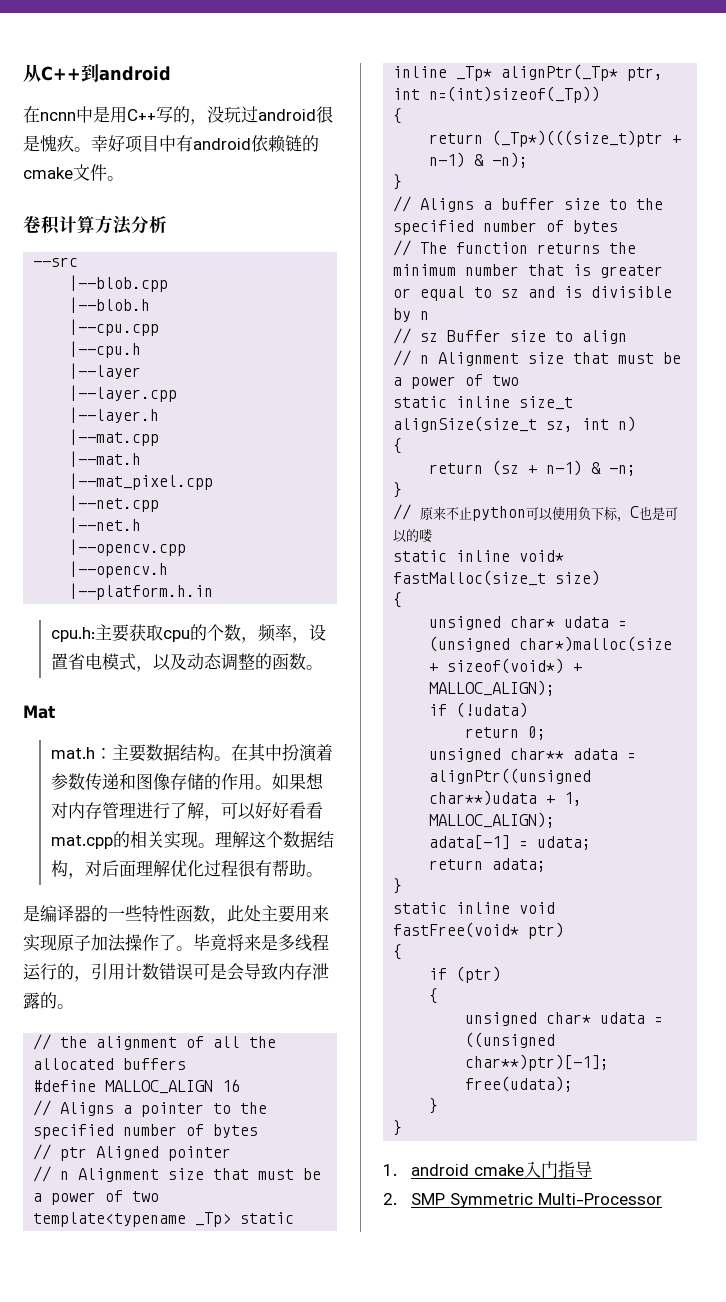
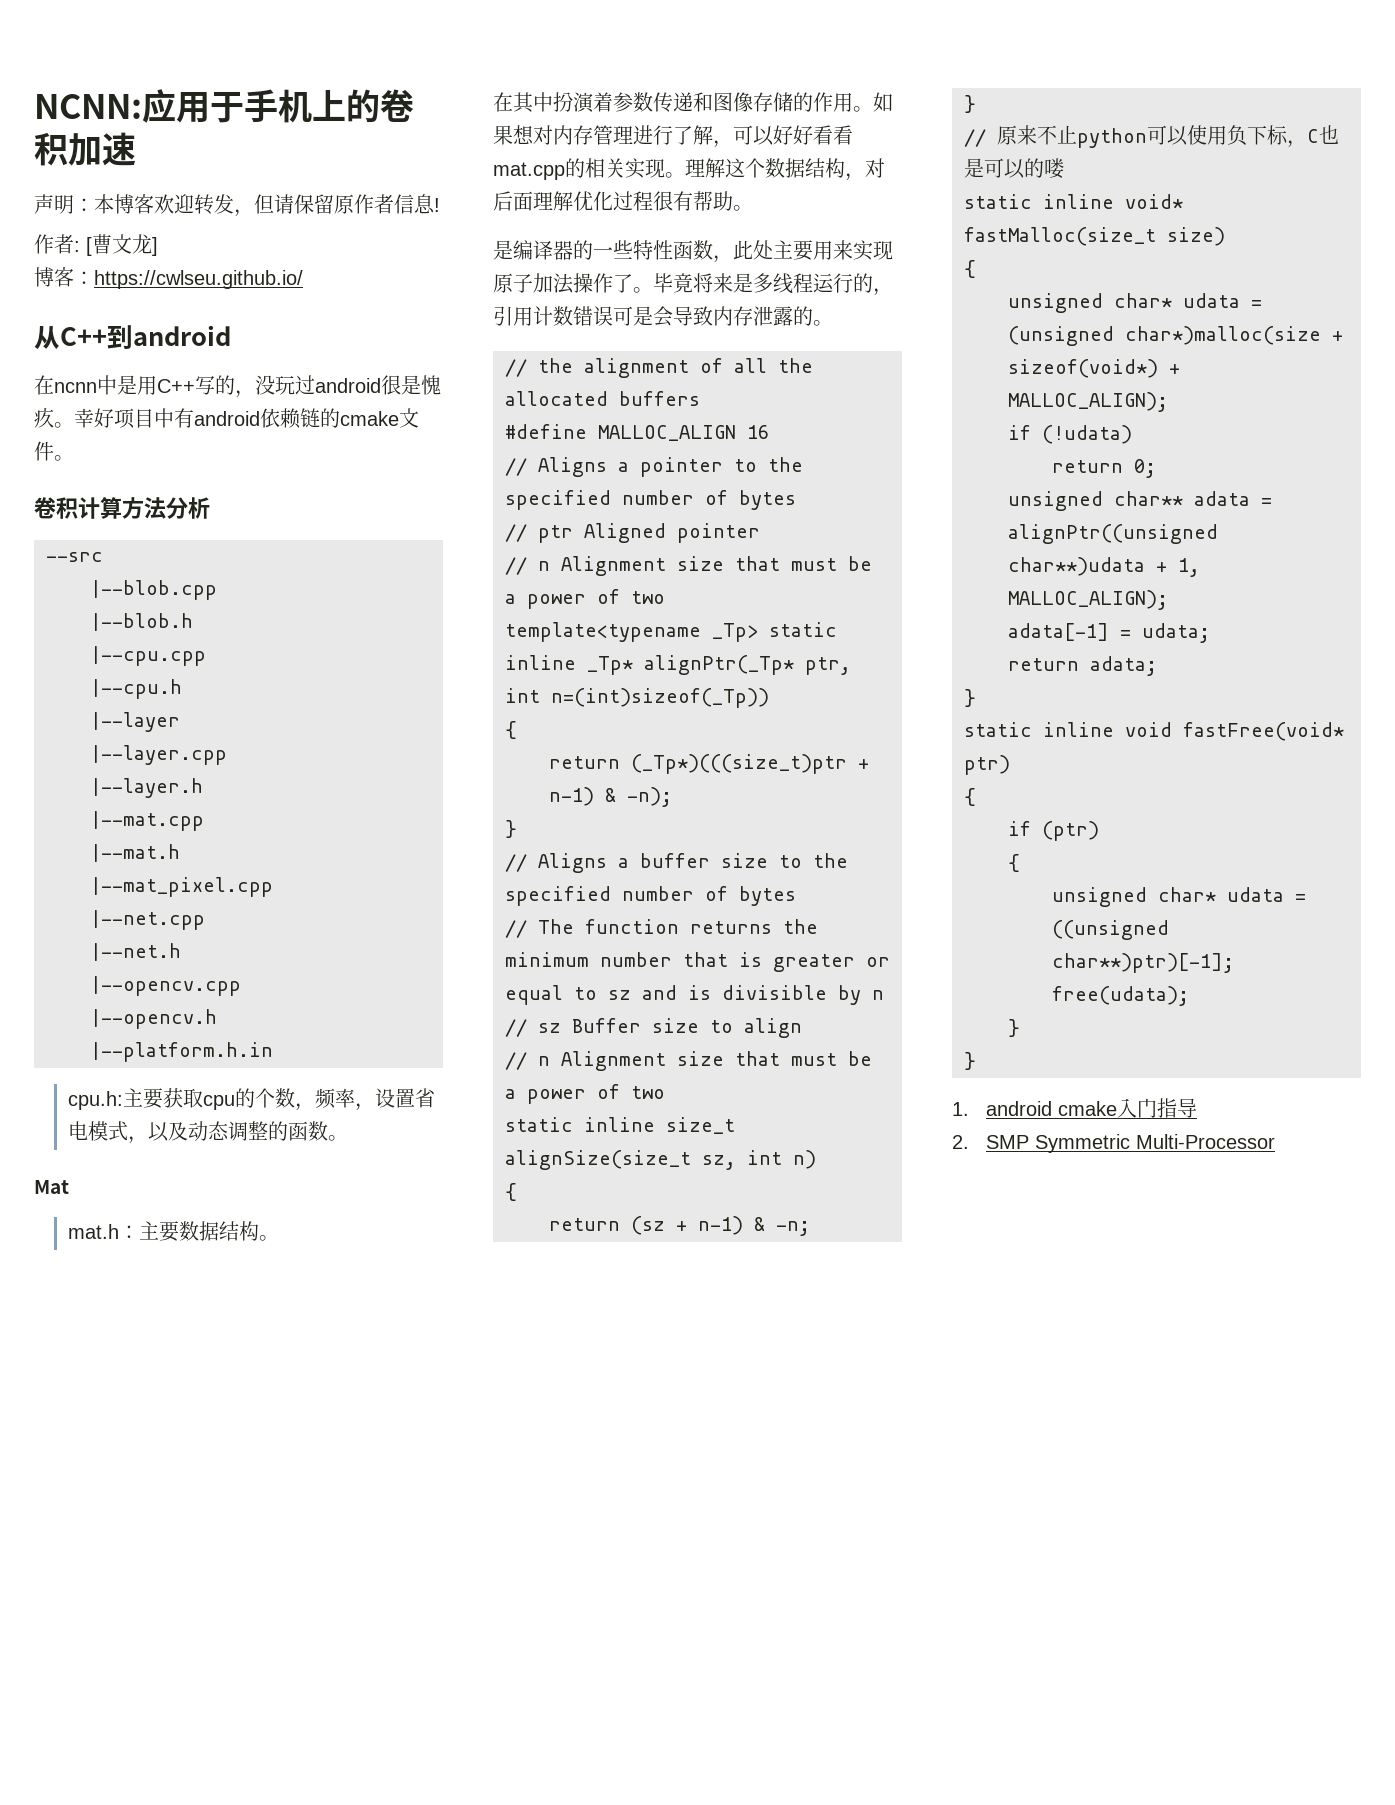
(23, 73) none -> [34,89,414,123] [34,132,136,166] [34,194,440,217] [34,234,158,256] [34,267,303,289] NCNN:应用于手机上的卷积加速 // 声明：本博客欢迎转发，但请保留原作者信息! // 作者: [曹文龙] // 博客：https://cwlseu.github.io/ //
(231, 758) none -> (280, 1238) //

